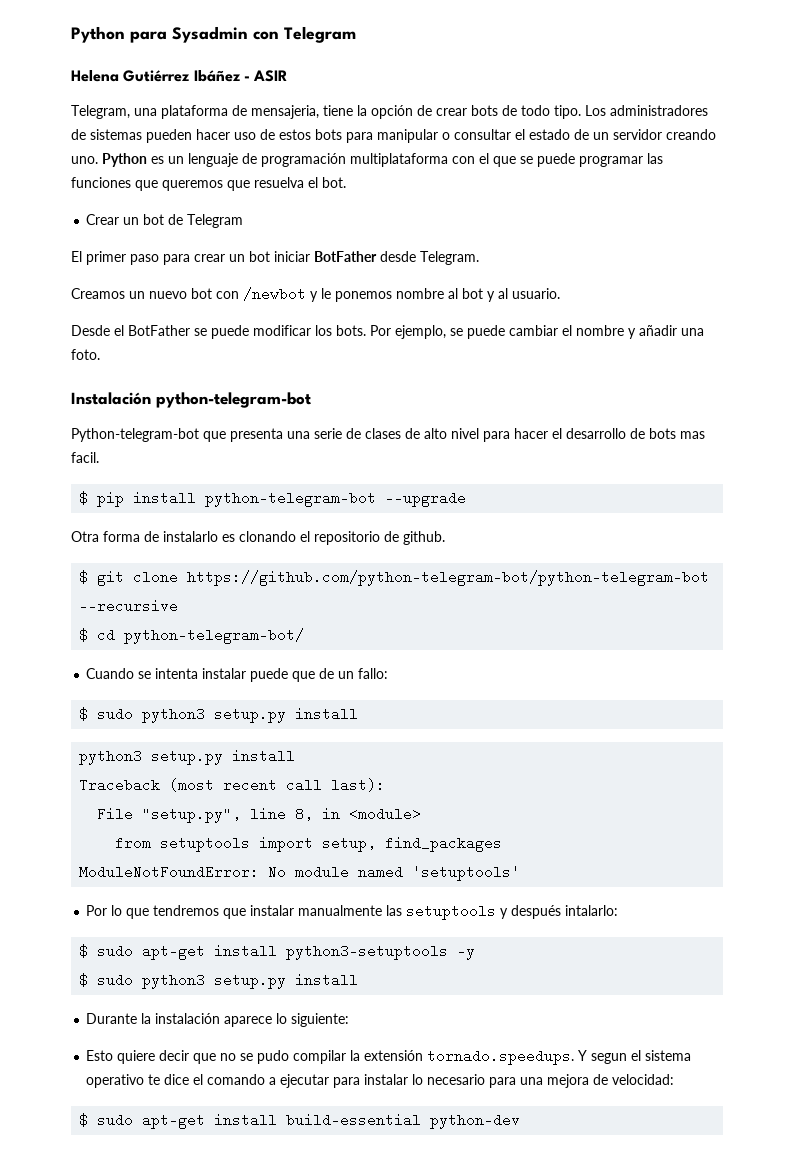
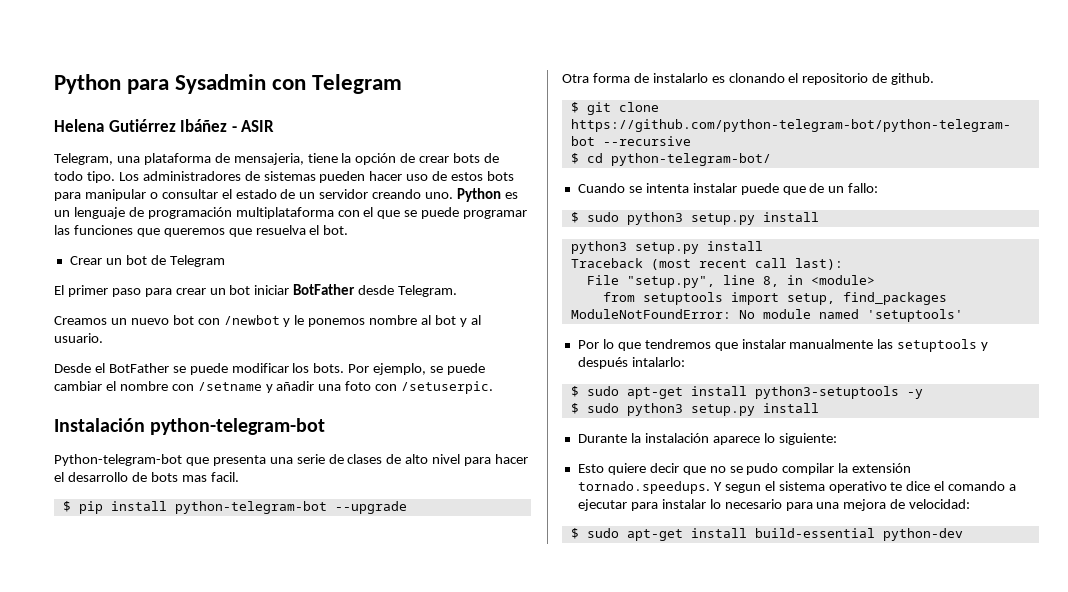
(624, 330) none -> [171,382,262,391] con /setname
[71,349,100,360] foto. -> [345,381,494,394] foto con /setuserpic.

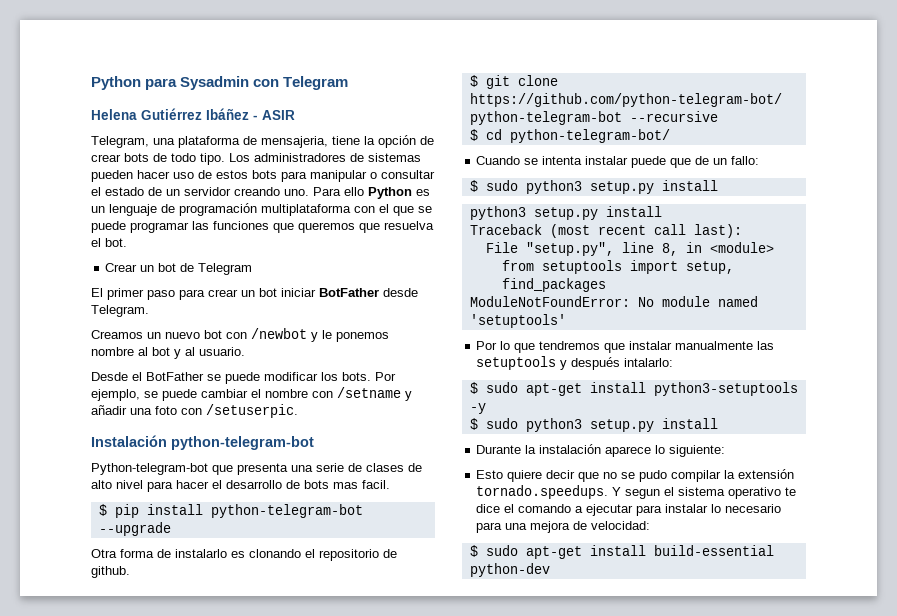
(454, 195) none -> [313,187,364,196] Para ello

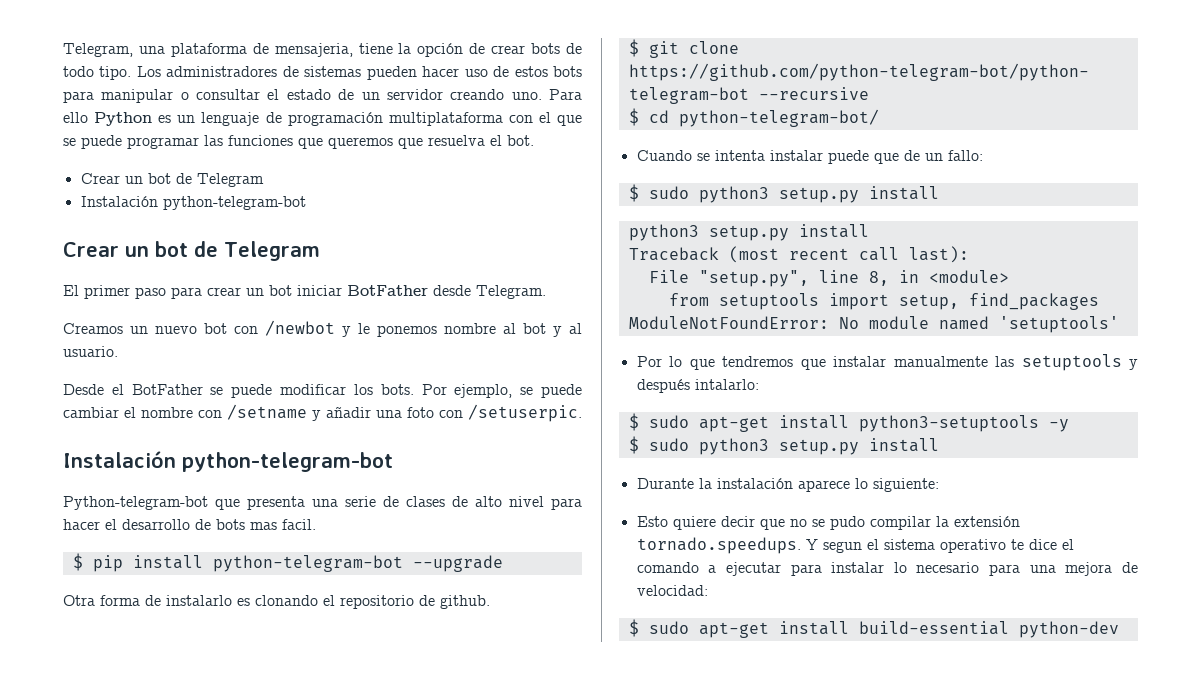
[91,76,349,90] [91,108,295,120] Python para Sysadmin con Telegram // Helena Gutiérrez Ibáñez - ASIR // -> (63, 50) none
(253, 269) none -> [80,196,306,210] [63,241,320,261] // Instalación python-telegram-bot // Crear un bot de Telegram

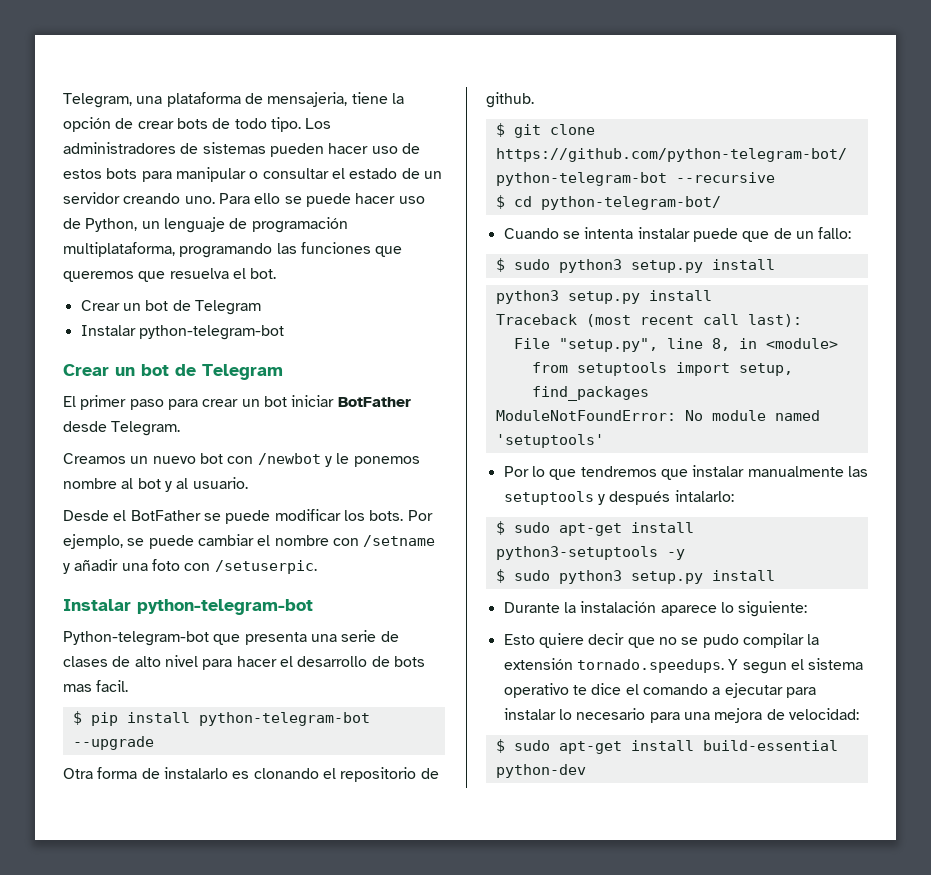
[94,112,582,126] [63,135,199,149] Python es un lenguaje de programación multiplataforma con el que se puede programar -> [284,193,425,207] [63,217,348,233] [63,242,273,258] se puede hacer uso de Python, un lenguaje de programación multiplataforma, programando
[80,196,158,207] Instalación -> [80,325,136,336] Instalar
[63,451,176,468] Instalación -> [63,599,131,611] Instalar

